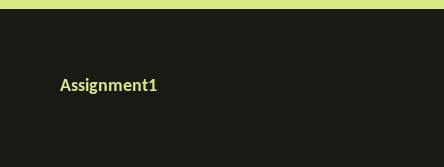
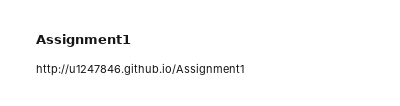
(157, 86) none -> [36,63,244,76] // http://u1247846.github.io/Assignment1

